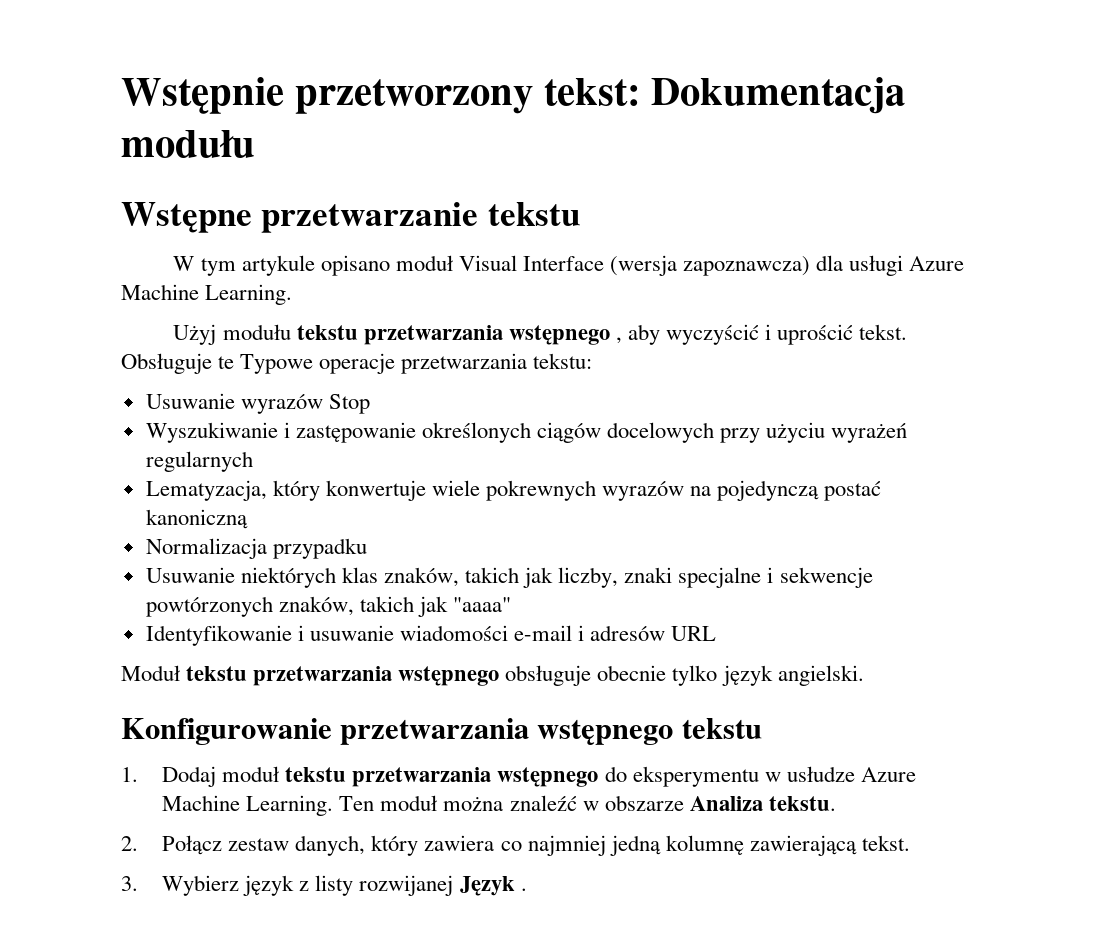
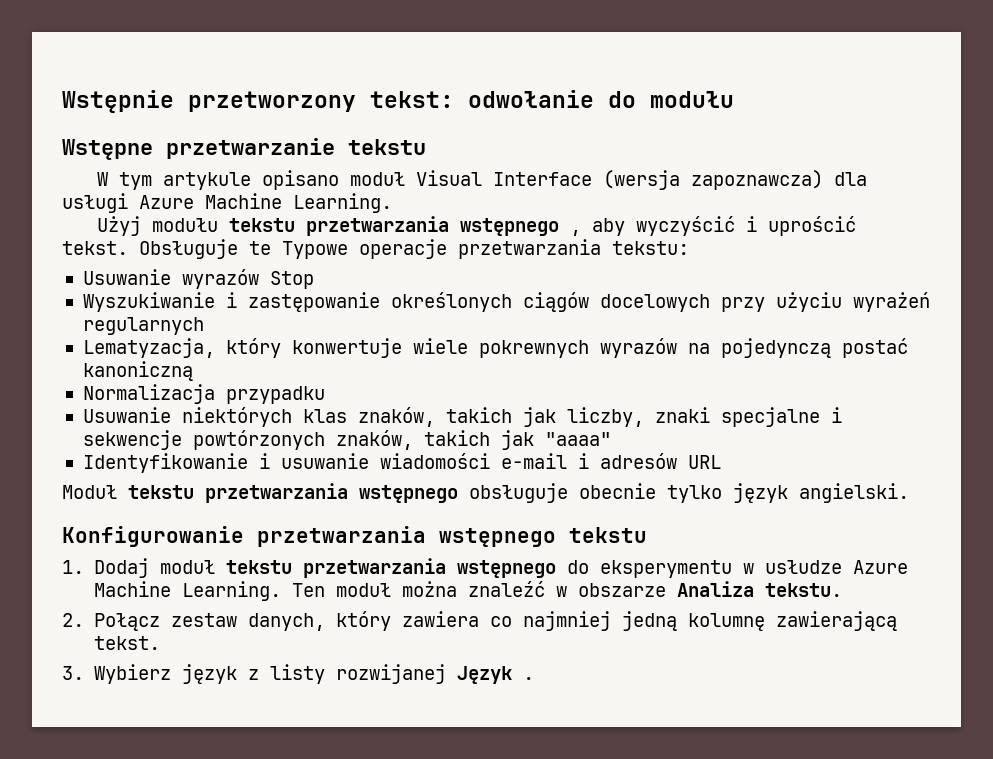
[650,77,905,114] Dokumentacja -> [468,90,636,108] odwołanie do

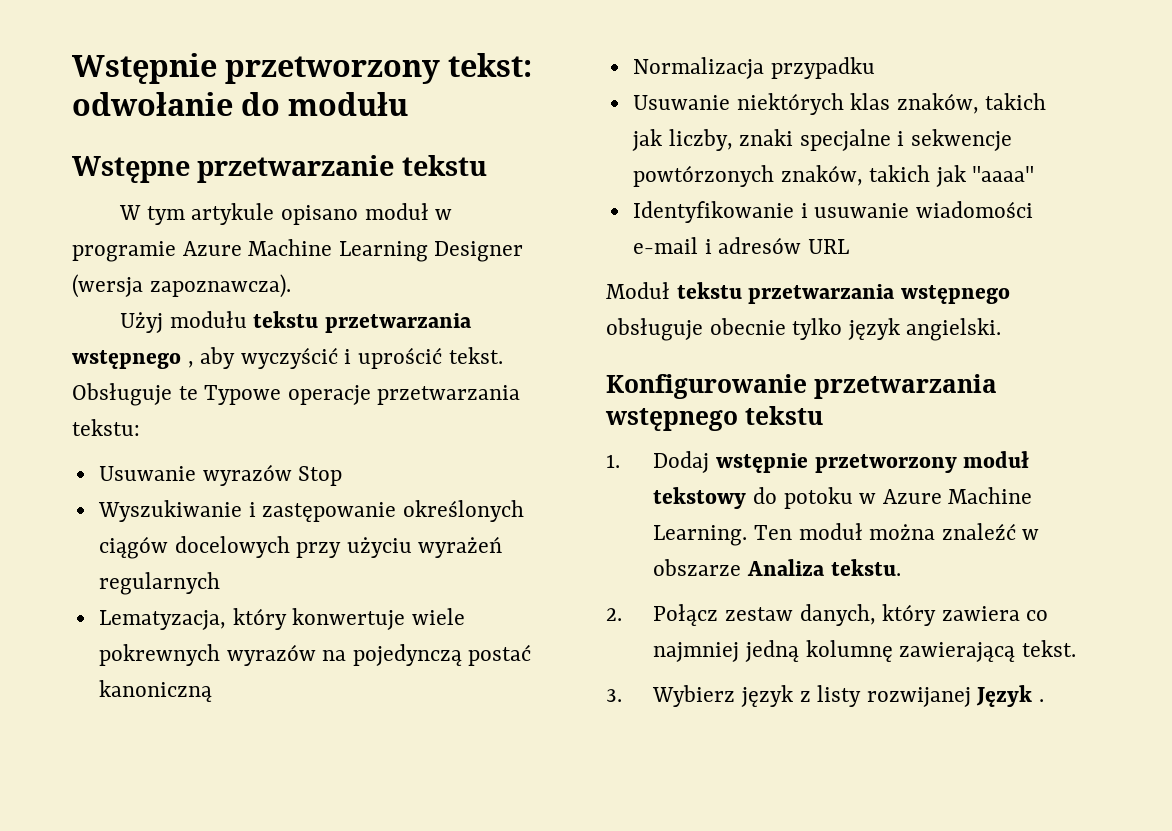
[415,170,867,190] [62,193,392,213] Visual Interface (wersja zapoznawcza) dla usługi Azure Machine Learning. -> [435,209,453,220] [72,239,524,262] [72,274,291,298] w programie Azure Machine Learning Designer (wersja zapoznawcza).
[159,558,842,578] moduł tekstu przetwarzania wstępnego do eksperymentu w usłudze -> [715,451,1030,473] [653,487,877,509] wstępnie przetworzony moduł tekstowy do potoku w

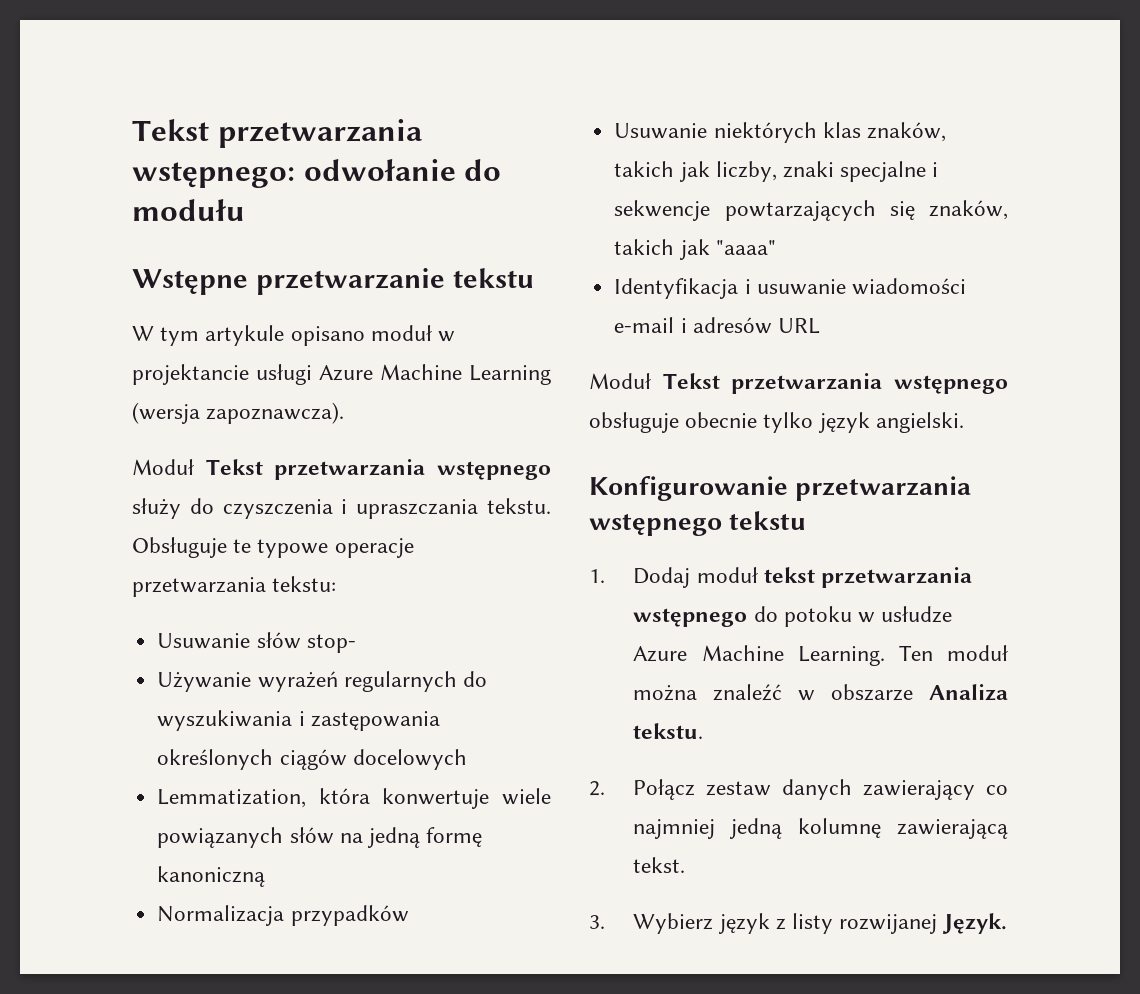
[72,53,533,84] Wstępnie przetworzony tekst: -> [132,119,422,148] [132,162,295,188] Tekst przetwarzania wstępnego:
[72,241,176,262] programie -> [132,364,312,385] projektancie usługi
[434,241,524,262] Designer -> (551, 375) none
[120,311,472,333] [72,347,503,369] Użyj modułu tekstu przetwarzania wstępnego , aby wyczyścić i uprościć tekst. -> [132,459,551,480] [132,498,551,519] Moduł Tekst przetwarzania wstępnego służy do czyszczenia i upraszczania tekstu.
[204,385,282,405] Typowe -> [257,539,329,558] typowe
[202,464,343,486] [97,500,524,522] [98,536,503,559] [98,572,220,595] [98,608,465,630] [98,644,532,666] wyrazów Stop // Wyszukiwanie i zastępowanie określonych ciągów docelowych przy użyciu wyrażeń regularnych // Lematyzacja, który konwertuje wiele pokrewnych wyrazów na pojedynczą postać -> [256,632,356,653] [157,671,487,692] [157,710,440,731] [157,749,467,770] [157,788,551,809] [157,827,483,848] słów stop- // Używanie wyrażeń regularnych do wyszukiwania i zastępowania określonych ciągów docelowych // Lemmatization, która konwertuje wiele powiązanych słów na jedną formę
[770,57,875,79] przypadku -> [290,905,409,926] przypadków
[632,165,774,187] powtórzonych -> [724,200,915,221] powtarzających się
[632,201,794,223] Identyfikowanie -> [614,278,739,299] Identyfikacja
[676,282,742,299] tekstu -> [662,373,720,389] Tekst
[715,451,1030,473] [653,487,747,509] wstępnie przetworzony moduł tekstowy -> [696,567,973,588] [633,608,748,627] moduł tekst przetwarzania wstępnego
(877, 498) none -> [881,606,953,623] usłudze
[799,604,1020,626] danych, który zawiera -> [782,779,976,800] danych zawierający
[976,685,1045,707] Język . -> [941,913,1007,934] Język.

